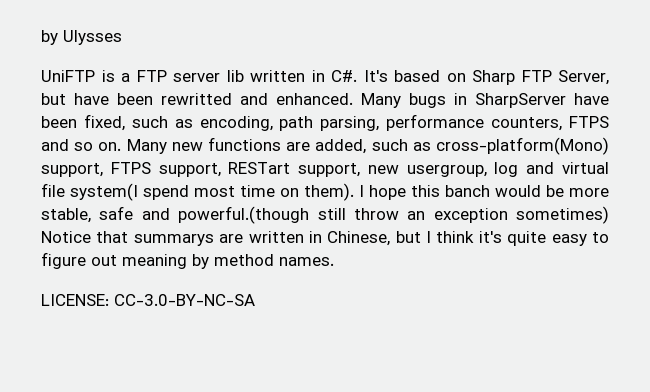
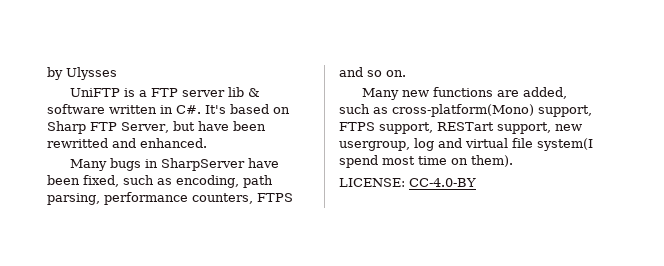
(244, 76) none -> [248,88,261,97] [47,104,105,114] & software
(353, 99) none -> (207, 143) //
(122, 146) none -> (406, 73) //
[359,185,609,200] [41,206,609,224] [41,231,609,246] [41,252,334,269] I hope this banch would be more stable, safe and powerful.(though still throw an exception sometimes) Notice that summarys are written in Chinese, but I think it's quite easy to figure out meaning by method names. -> (513, 161) none
[114,294,255,306] CC-3.0-BY-NC-SA -> [409,178,476,187] CC-4.0-BY

